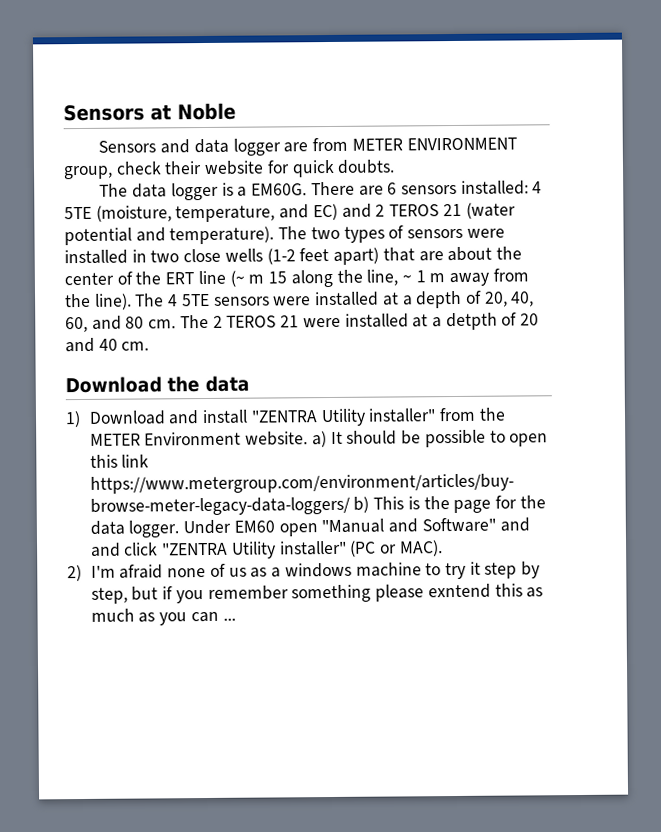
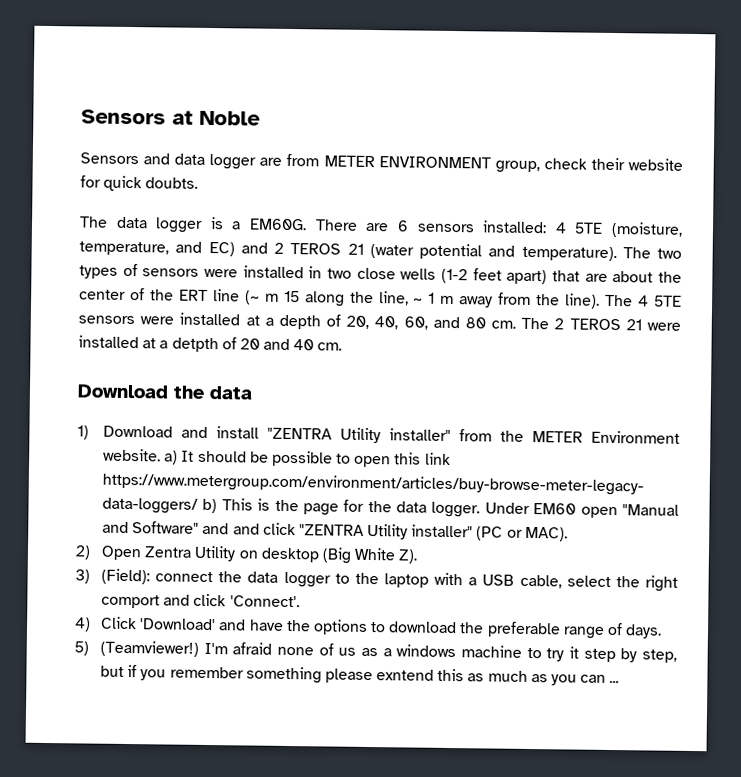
(82, 573) none -> [100,545,419,564] [75,568,678,592] [100,593,300,609] [74,616,663,639] [74,640,199,657] Open Zentra Utility on desktop (Big White Z). // 3) (Field): connect the data logger to the laptop with a USB cable, select the right comport and click 'Connect'. // 4) Click 'Download' and have the options to download the preferable range of days. // 5) (Teamviewer!)

